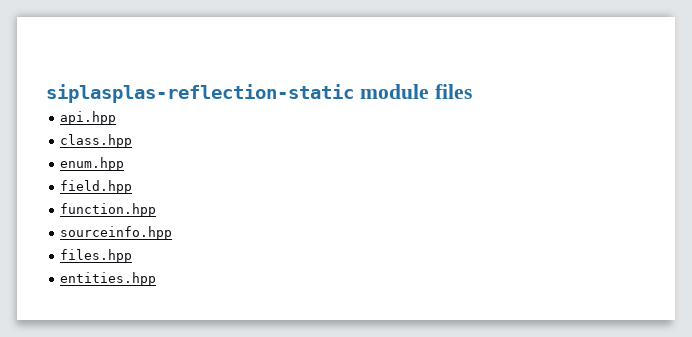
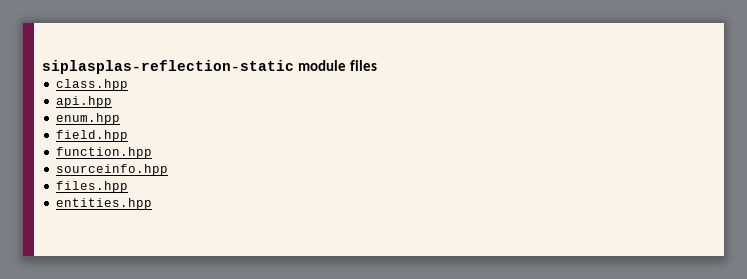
(472, 91) none -> [55,79,128,91] // class.hpp
[60,134,133,148] // class.hpp -> (112, 102) none

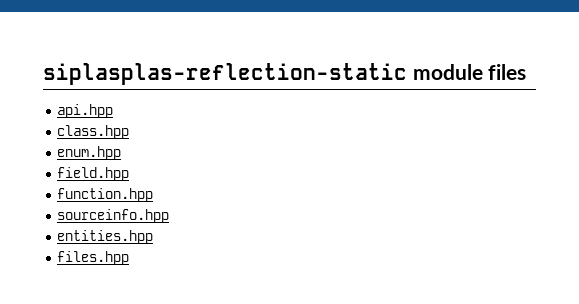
(377, 65) none -> [57,104,114,118] // api.hpp
[55,96,112,108] // api.hpp -> (130, 132) none
(168, 170) none -> [57,230,154,244] // entities.hpp
[55,198,152,210] // entities.hpp -> (130, 258) none

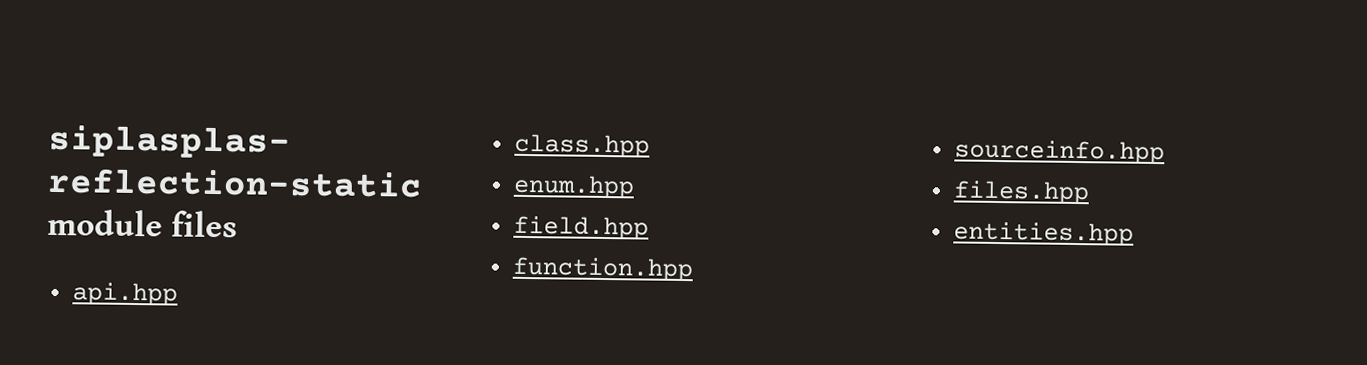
(170, 216) none -> [953,180,1091,205] // files.hpp
[57,251,130,265] // files.hpp -> (1135, 233) none

